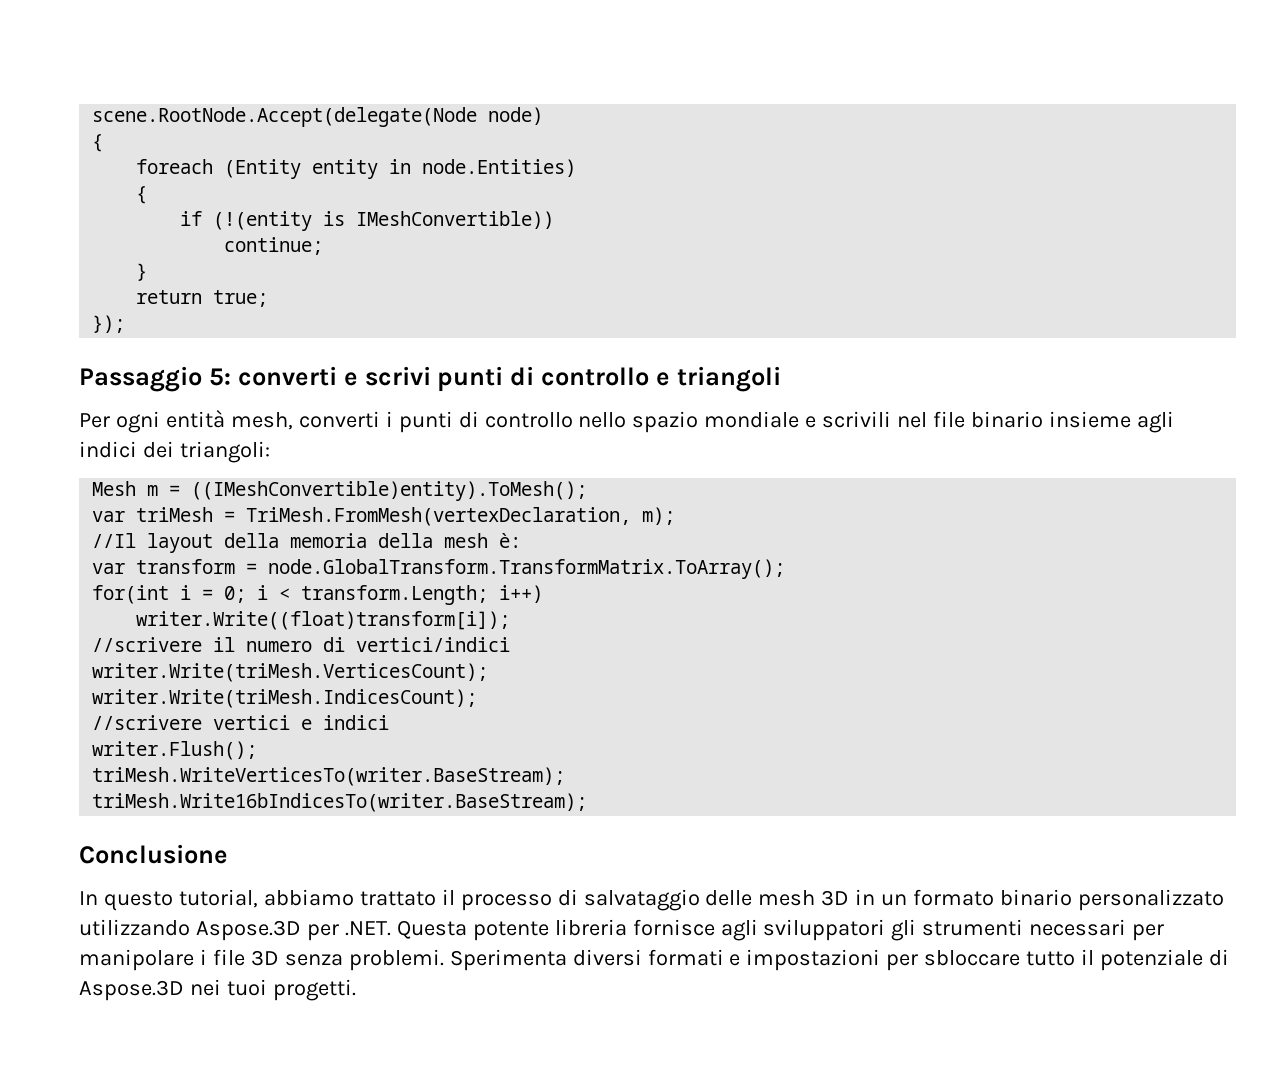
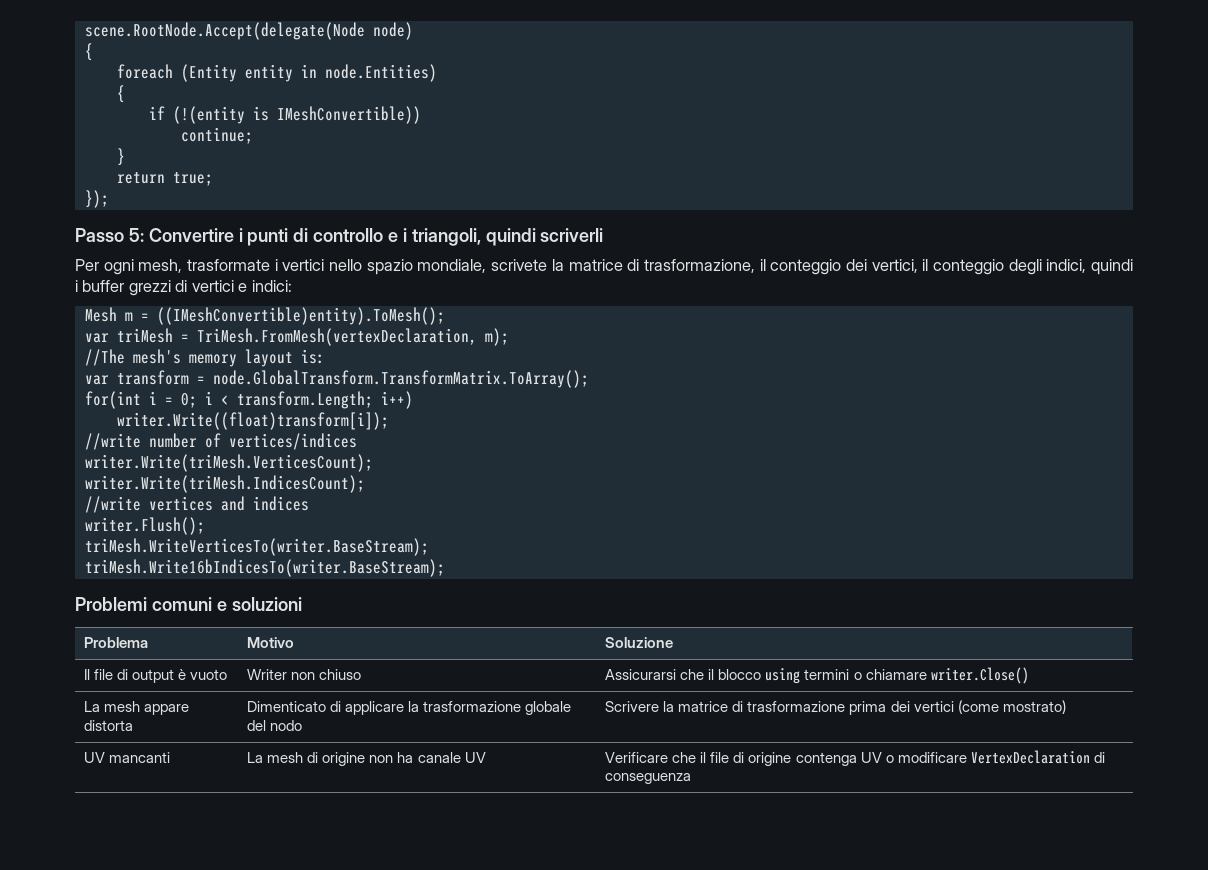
[79,366,781,392] [79,410,1174,433] [79,441,270,463] Passaggio 5: converti e scrivi punti di controllo e triangoli // Per ogni entità mesh, converti i punti di controllo nello spazio mondiale e scrivili nel file binario insieme agli indici dei triangoli: -> [75,228,604,246] [75,259,1133,275] [75,280,292,296] Passo 5: Convertire i punti di controllo e i triangoli, quindi scriverli // Per ogni mesh, trasformate i vertici nello spazio mondiale, scrivete la matrice di trasformazione, il conteggio dei vertici, il conteggio degli indici, quindi i buffer grezzi di vertici e indici:
[92,533,522,553] //Il layout della memoria della mesh è: -> [84,349,325,367] //The mesh's memory layout is:
[92,637,511,652] [92,663,489,682] [92,689,478,708] [92,715,390,730] [92,741,258,760] [92,767,566,786] [92,793,588,812] [79,844,228,864] [79,889,1225,911] [79,919,1165,941] [79,949,1230,971] [79,979,356,1001] //scrivere il numero di vertici/indici // writer.Write(triMesh.VerticesCount); // writer.Write(triMesh.IndicesCount); // //scrivere vertici e indici // writer.Flush(); // triMesh.WriteVerticesTo(writer.BaseStream); // triMesh.Write16bIndicesTo(writer.BaseStream); // Conclusione // In questo tutorial, abbiamo trattato il processo di salvataggio delle mesh 3D in un formato binario personalizzato utilizzando Aspose.3D per .NET. Questa potente libreria fornisce agli sviluppatori gli strumenti necessari per manipolare i file 3D senza problemi. Sperimenta diversi formati e impostazioni per sbloccare tutto il potenziale di Aspose.3D nei tuoi progetti. -> [84,433,357,450] [84,454,373,472] [84,475,365,493] [84,496,309,513] [84,517,205,535] [84,538,429,556] [84,559,445,577] [75,597,302,611] [84,637,149,648] [247,637,295,648] [605,637,674,648] [84,669,228,683] [247,669,362,680] [605,667,1029,684] [84,701,190,715] [84,720,134,731] [247,701,572,715] [247,720,303,731] [605,700,1066,715] [84,752,171,763] [247,752,486,766] [605,750,1105,766] [605,773,692,784] //write number of vertices/indices // writer.Write(triMesh.VerticesCount); // writer.Write(triMesh.IndicesCount); // //write vertices and indices // writer.Flush(); // triMesh.WriteVerticesTo(writer.BaseStream); // triMesh.Write16bIndicesTo(writer.BaseStream); // Problemi comuni e soluzioni // Problema | Motivo | Soluzione // Il file di output è vuoto | Writer non chiuso | Assicurarsi che il blocco using termini o chiamare writer.Close() // La mesh appare distorta | Dimenticato di applicare la trasformazione globale del nodo | Scrivere la matrice di trasformazione prima dei vertici (come mostrato) // UV mancanti | La mesh di origine non ha canale UV | Verificare che il file di origine contenga UV o modificare VertexDeclaration di conseguenza

